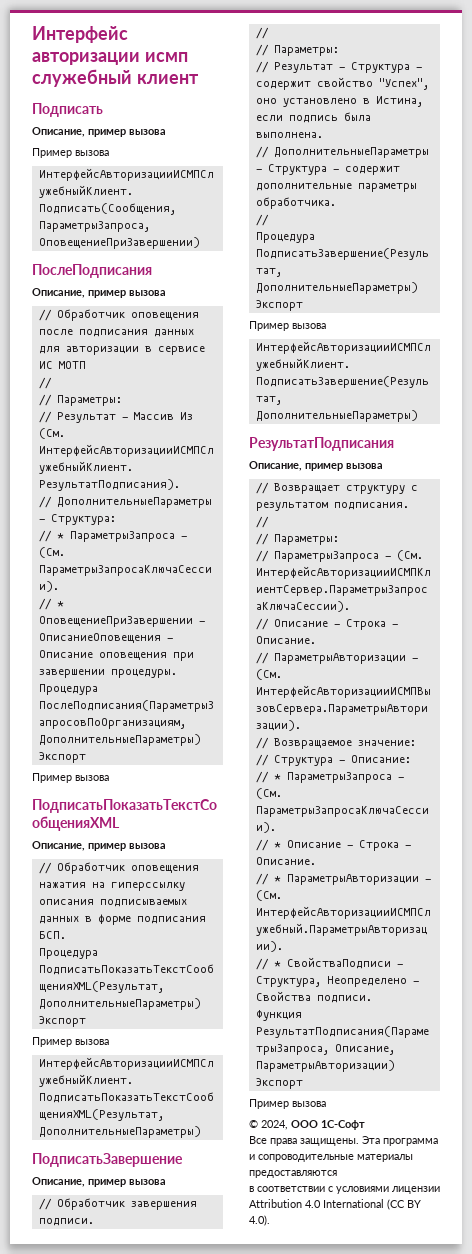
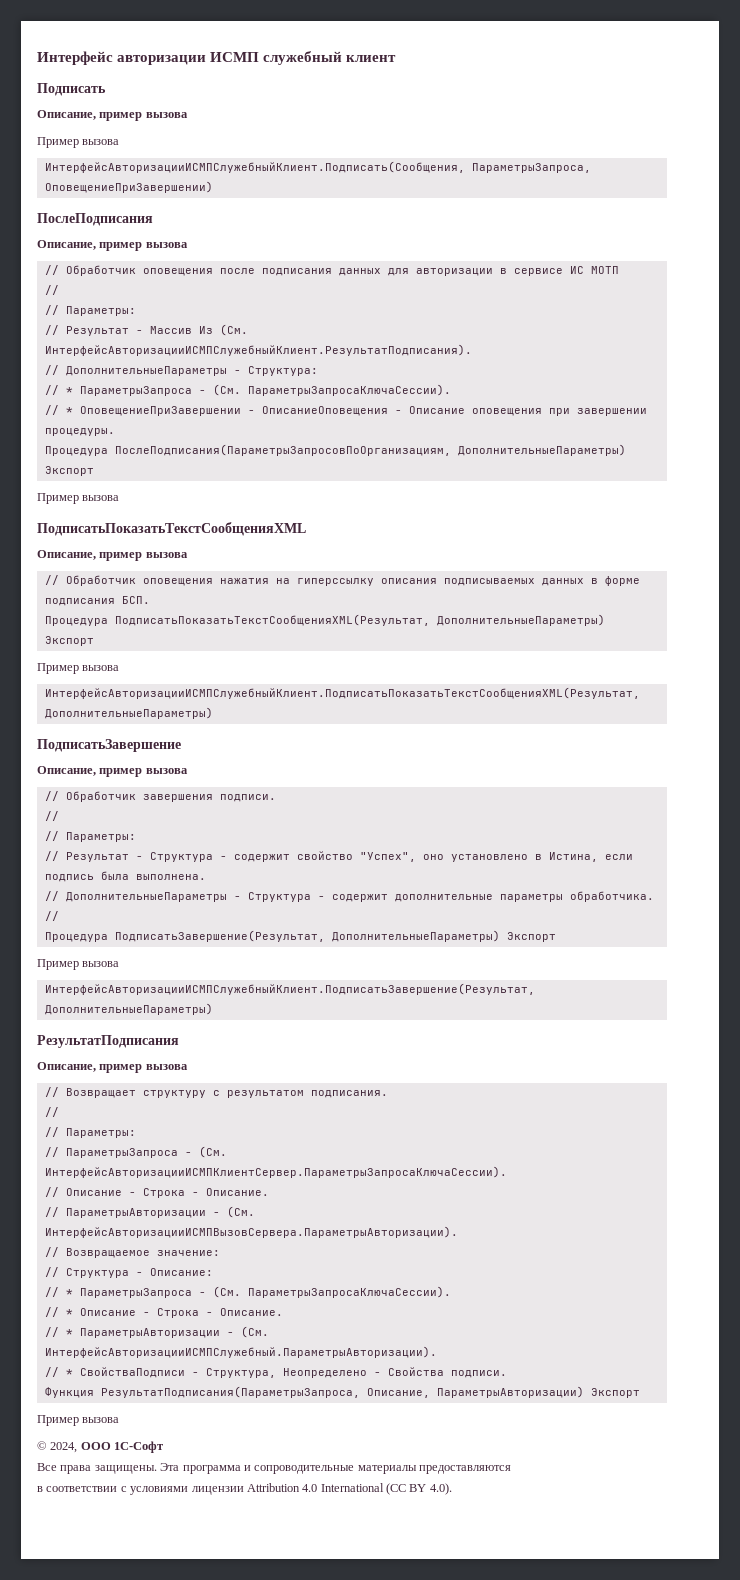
[144,52,188,62] исмп -> [210,52,260,62] ИСМП

